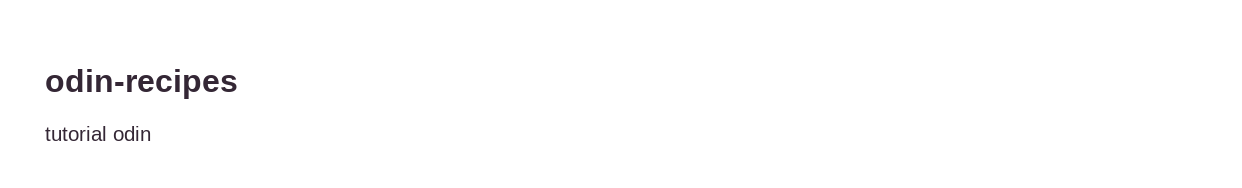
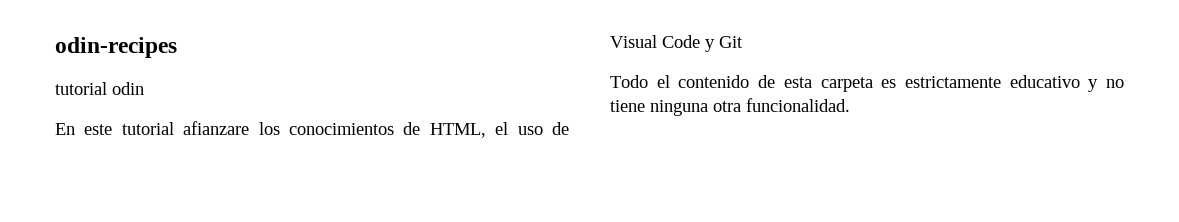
(151, 133) none -> [55,121,569,138] [610,35,743,52] [610,75,1124,92] [610,98,850,116] // En este tutorial afianzare los conocimientos de HTML, el uso de Visual Code y Git // Todo el contenido de esta carpeta es estrictamente educativo y no tiene ninguna otra funcionalidad.

